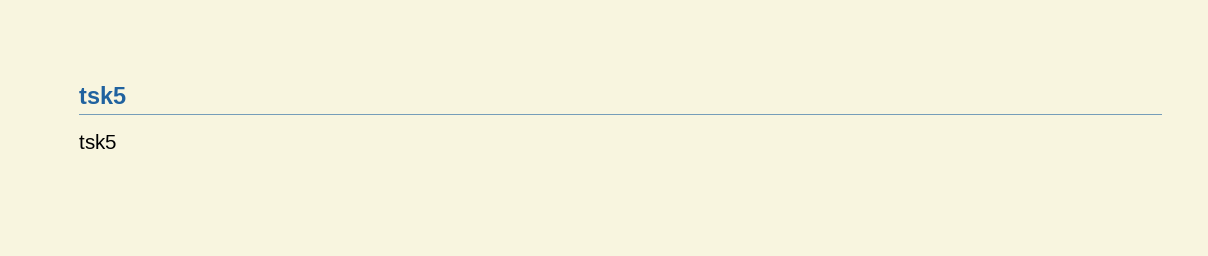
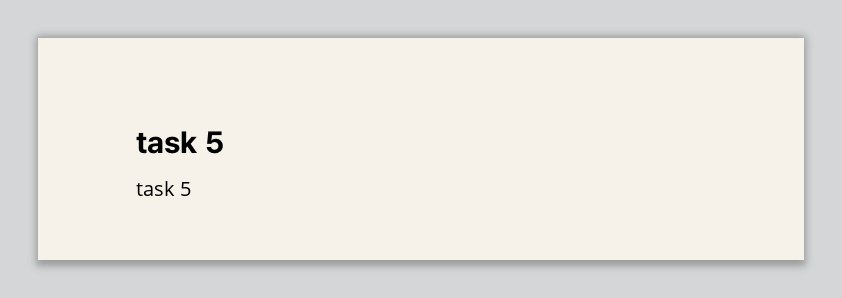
[79,86,126,104] [79,134,116,149] tsk5 // tsk5 -> [136,131,225,154] [136,181,192,196] task 5 // task 5

